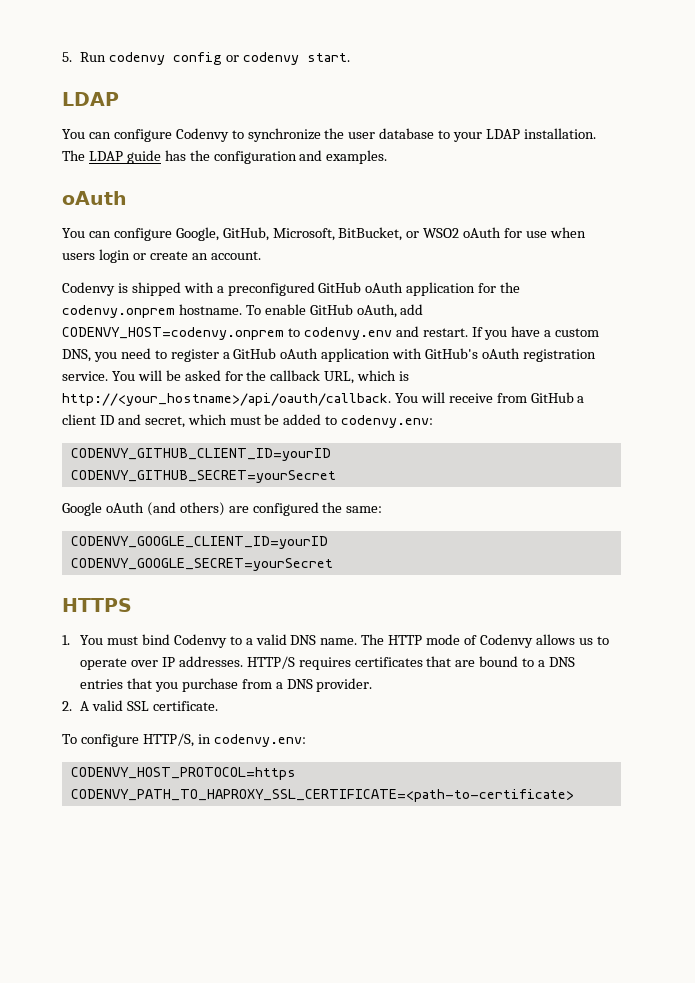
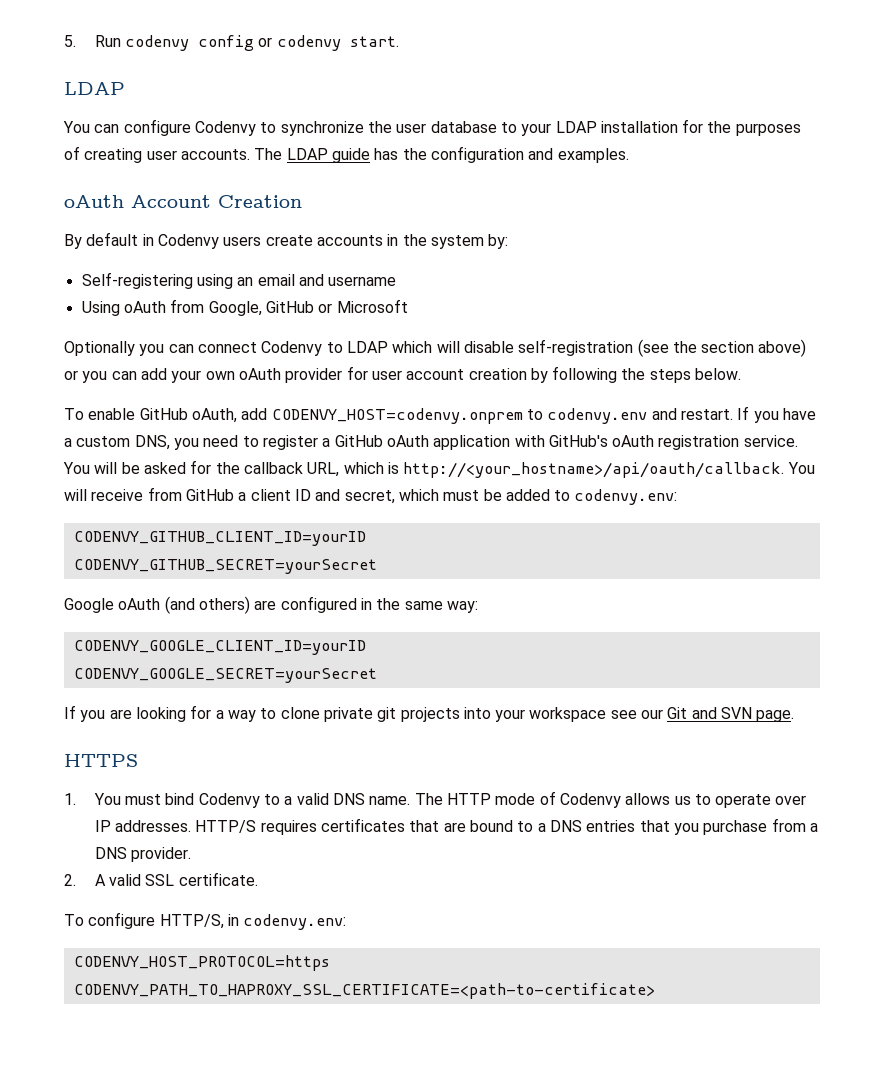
[523,128,596,139] installation. -> [600,119,801,136] [64,146,250,163] installation for the purposes of creating user accounts.
[62,227,586,241] [62,249,261,263] [62,282,521,296] [62,304,242,318] // You can configure Google, GitHub, Microsoft, BitBucket, or WSO2 oAuth for use when users login or create an account. // Codenvy is shipped with a preconfigured GitHub oAuth application for the codenvy.onprem hostname. -> [131,195,302,208] [64,232,509,249] [81,272,397,289] [81,299,408,316] [64,339,807,357] [64,366,742,383] Account Creation // By default in Codenvy users create accounts in the system by: // Self-registering using an email and username // Using oAuth from Google, GitHub or Microsoft // Optionally you can connect Codenvy to LDAP which will disable self-registration (see the section above) or you can add your own oAuth provider for user account creation by following the steps below. //
[322,502,383,513] [70,536,328,549] [70,558,333,571] the same: // CODENVY_GOOGLE_CLIENT_ID=yourID // CODENVY_GOOGLE_SECRET=yourSecret -> [360,598,478,613] [73,640,366,655] [73,668,377,683] [64,705,795,722] in the same way: // CODENVY_GOOGLE_CLIENT_ID=yourID // CODENVY_GOOGLE_SECRET=yourSecret // If you are looking for a way to clone private git projects into your workspace see our Git and SVN page.

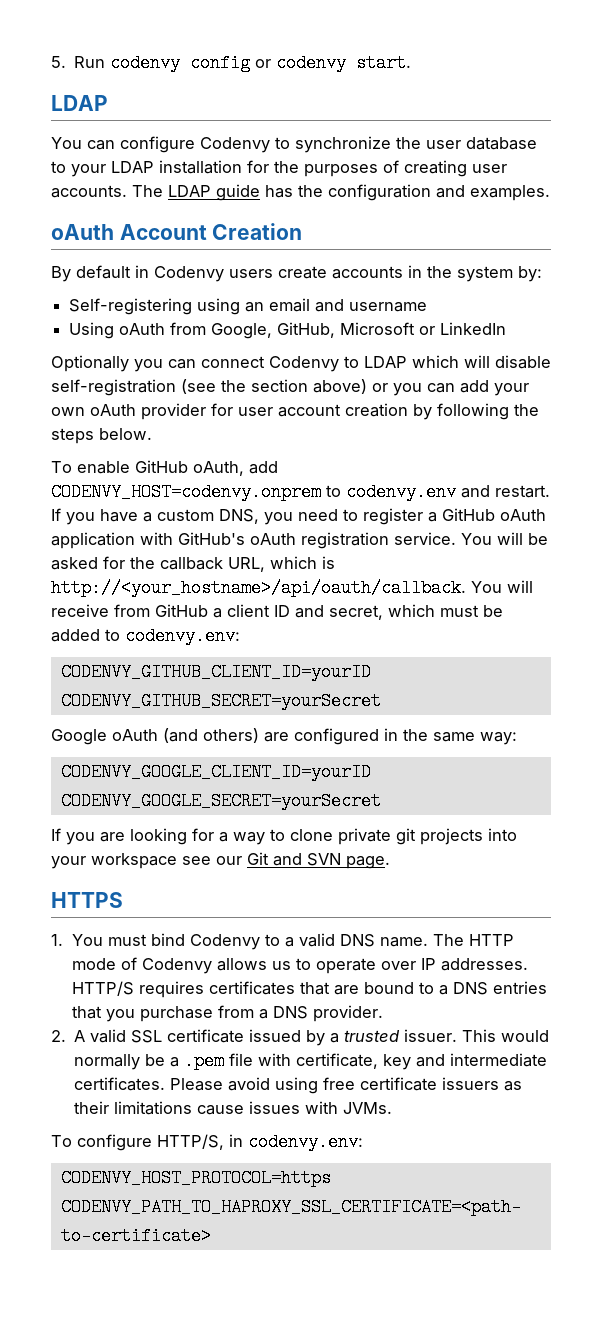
[265,299,408,313] GitHub or Microsoft -> [277,322,507,338] GitHub, Microsoft or LinkedIn
[178,872,258,886] certificate. -> [167,1029,550,1046] [74,1052,548,1070] [74,1077,523,1094] [74,1101,393,1115] certificate issued by a trusted issuer. This would normally be a .pem file with certificate, key and intermediate certificates. Please avoid using free certificate issuers as their limitations cause issues with JVMs.

